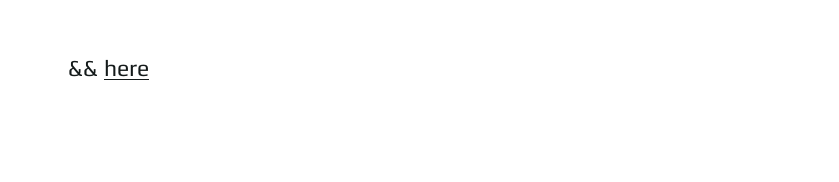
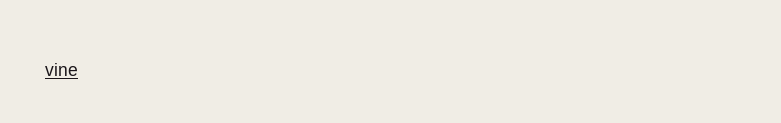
[68,59,150,77] && here -> [45,63,78,76] vine

